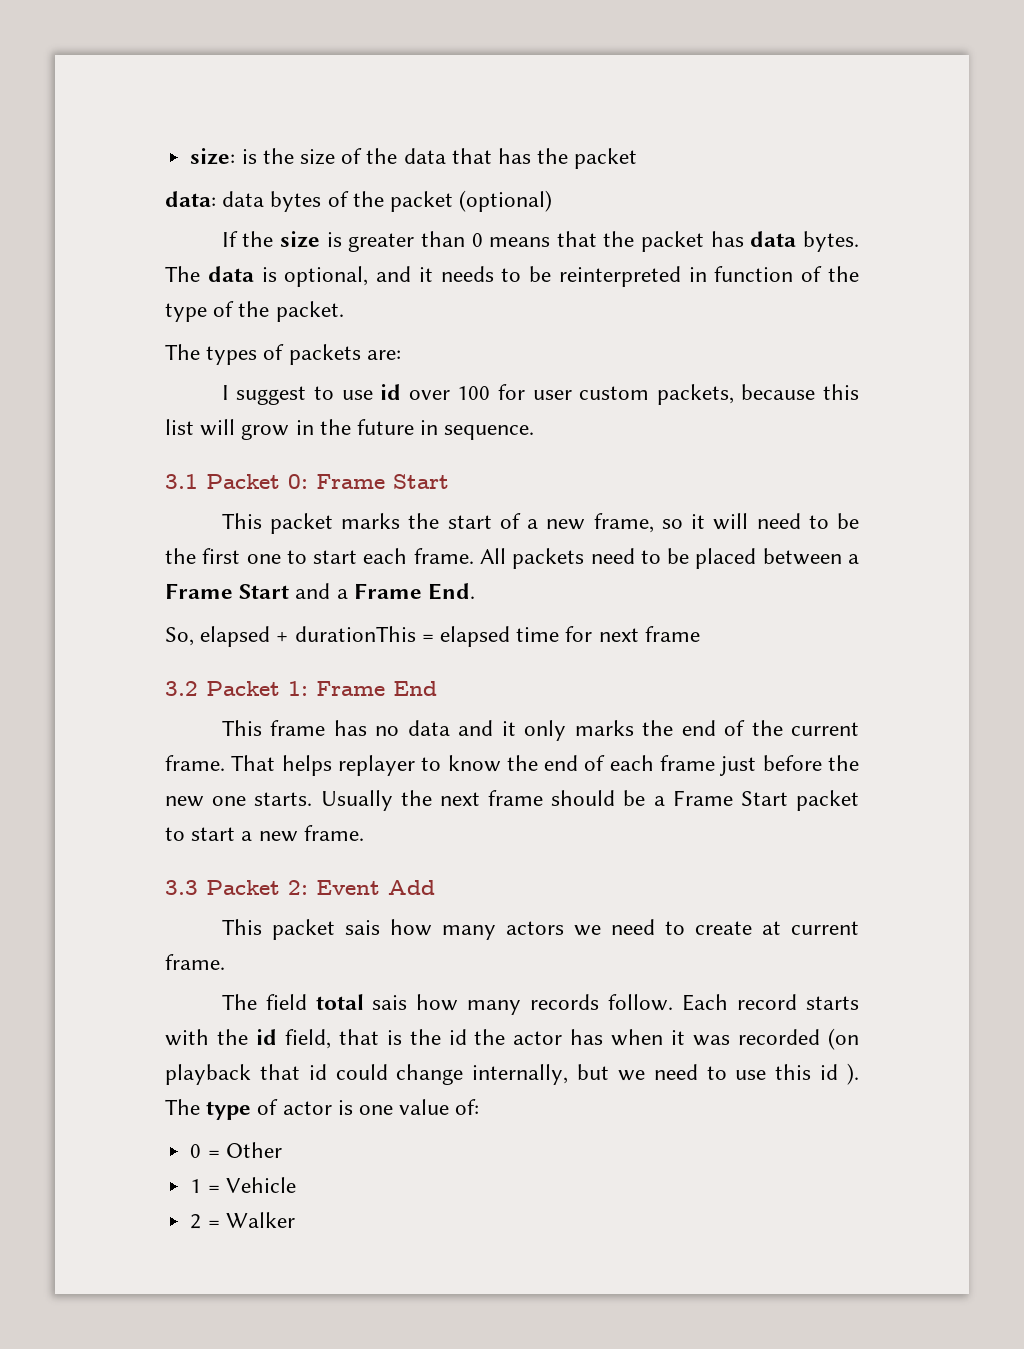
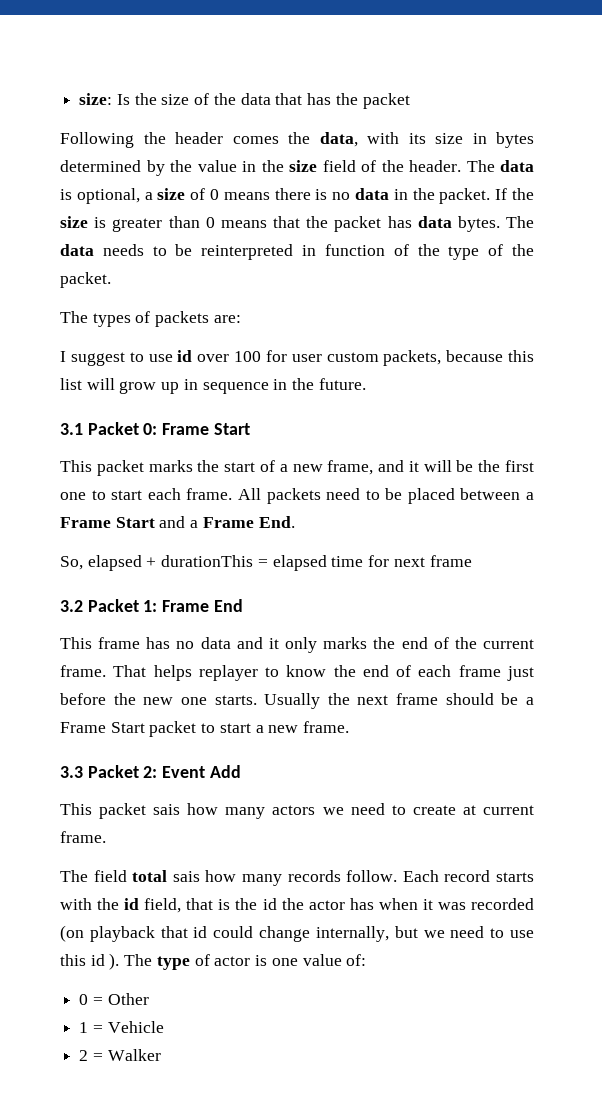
[241,149,257,164] is -> [116,94,130,105] Is
[165,190,553,212] data: data bytes of the packet (optional) // -> [60,132,534,148] [60,160,534,176] [60,188,491,204] Following the header comes the data, with its size in bytes determined by the value in the size field of the header. The data is optional, a size of 0 means there is no data in the packet.
[261,266,433,287] is optional, and it -> (94, 250) none
[295,419,535,440] in the future in sequence. -> [161,378,366,394] up in sequence in the future.
[661,519,683,529] so -> [378,460,405,472] and
[756,513,829,529] need to -> (452, 466) none

